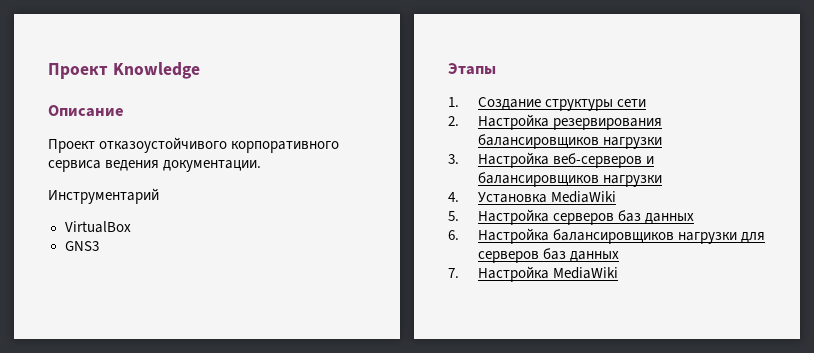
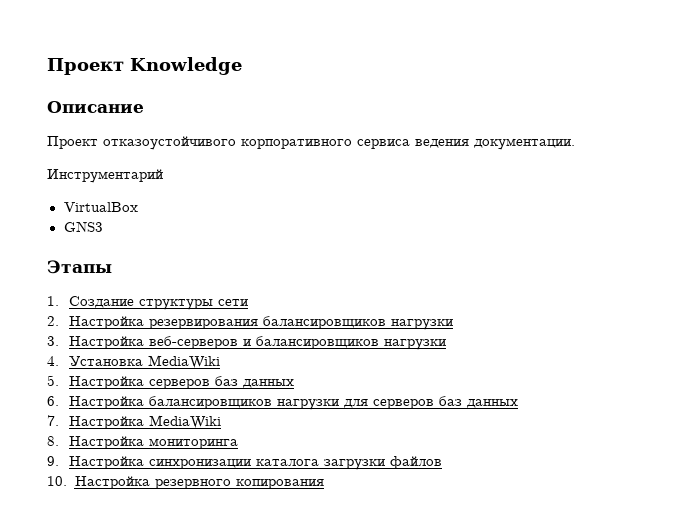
(618, 273) none -> [47,436,239,449] [47,456,443,470] [47,476,324,489] // 8. Настройка мониторинга // 9. Настройка синхронизации каталога загрузки файлов // 10. Настройка резервного копирования

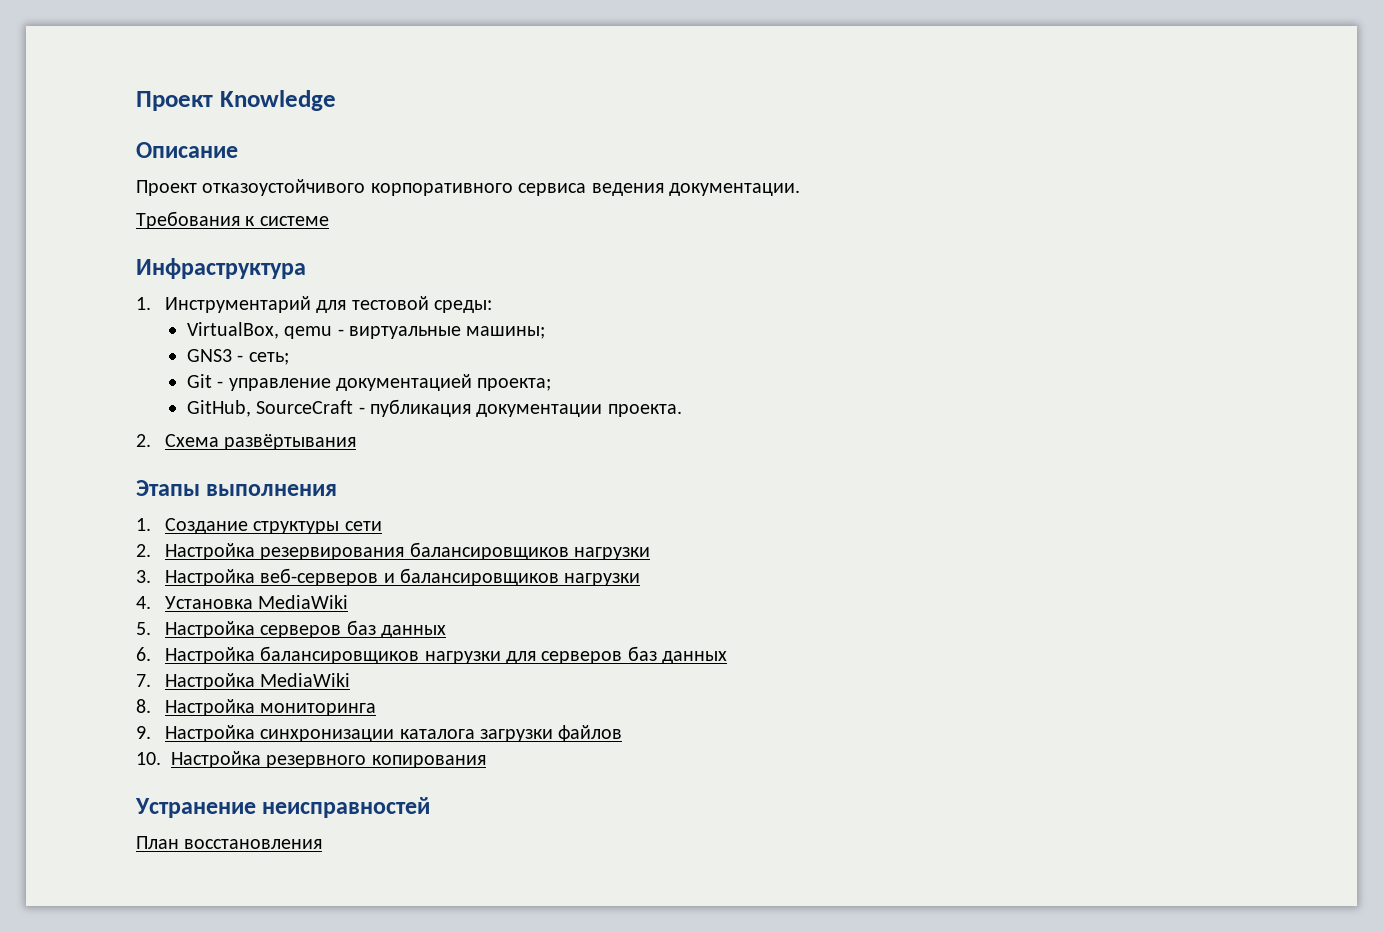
[47,169,163,183] [63,202,138,212] [63,221,103,232] Инструментарий // VirtualBox // GNS3 -> [136,211,329,229] [136,258,306,279] [136,296,493,313] [186,322,546,339] [186,349,289,365] [186,374,552,391] [186,399,682,417] [136,434,357,450] Требования к системе // Инфраструктура // 1. Инструментарий для тестовой среды: // VirtualBox, qemu - виртуальные машины; // GNS3 - сеть; // Git - управление документацией проекта; // GitHub, SourceCraft - публикация документации проекта. // 2. Схема развёртывания
(112, 267) none -> [206,484,338,496] выполнения
(324, 484) none -> [135,797,431,818] [136,836,323,849] // Устранение неисправностей // План восстановления

